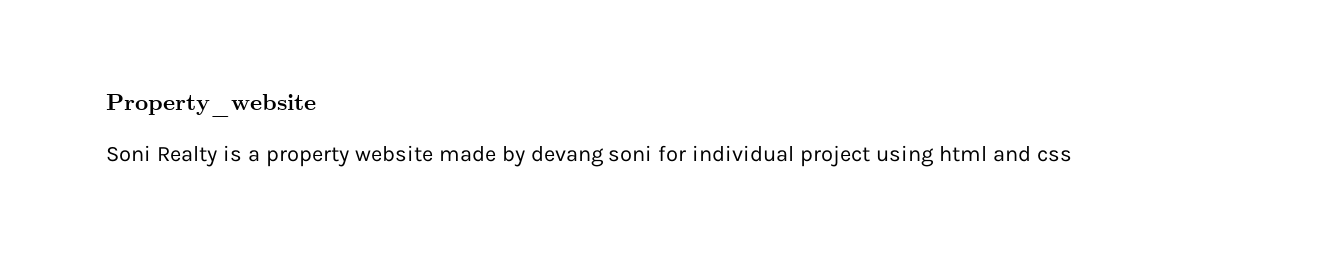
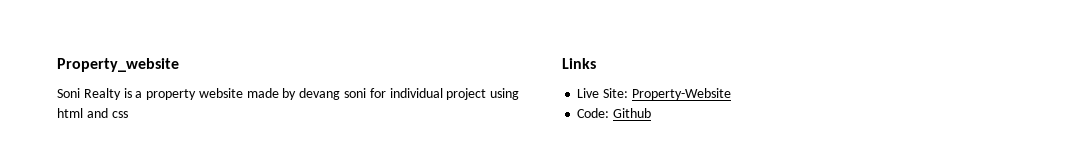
(1073, 156) none -> [562,58,596,69] [577,88,731,100] [577,108,652,118] // Links // Live Site: Property-Website // Code: Github

